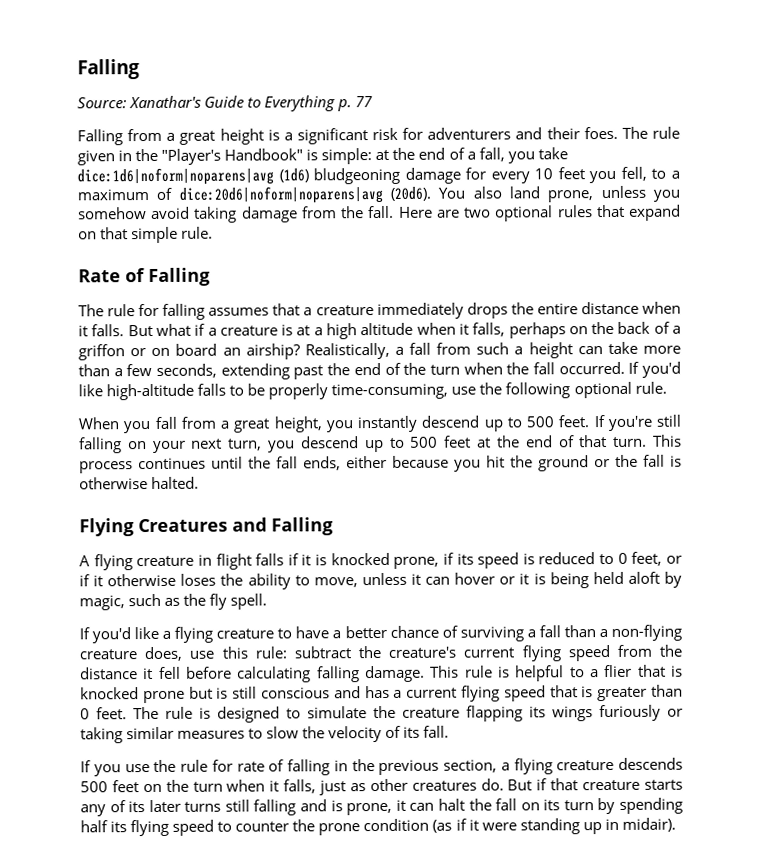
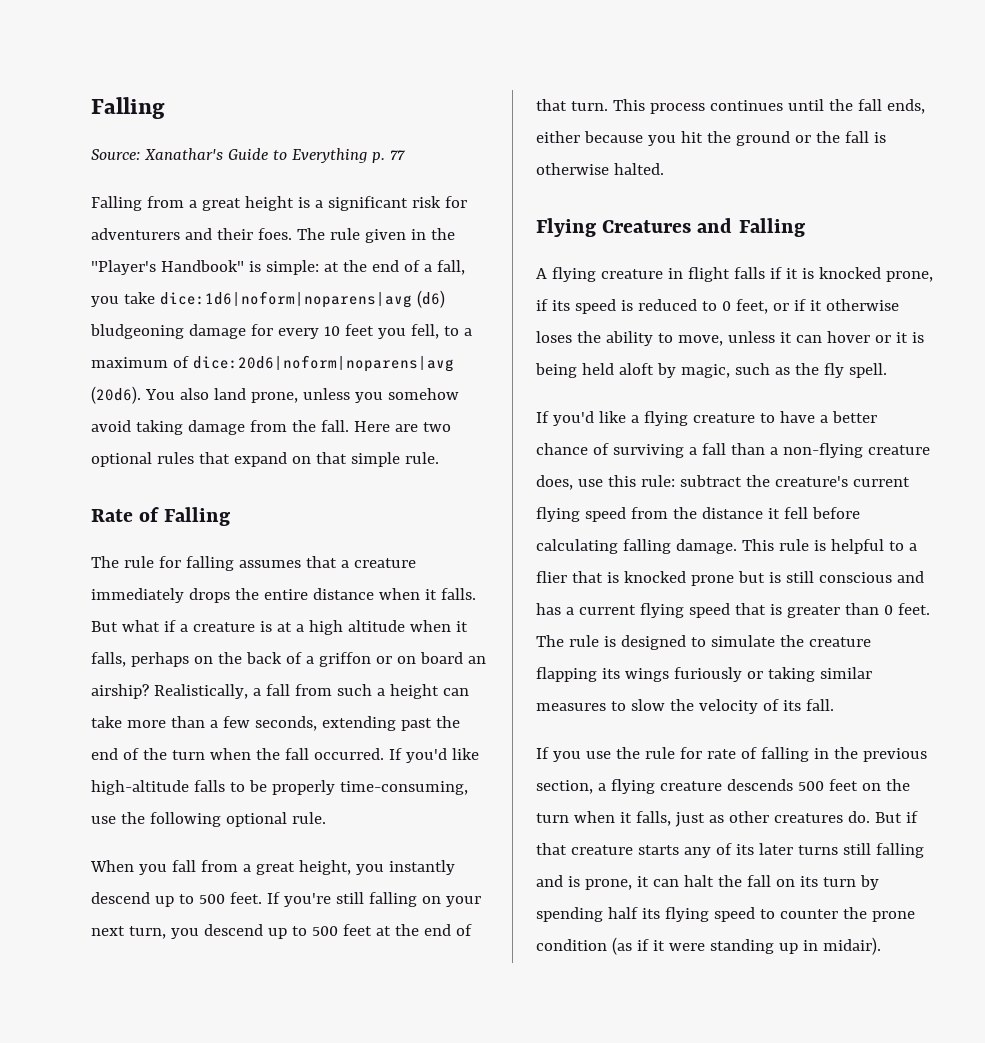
[278,168,309,183] (1d6) -> [416,290,445,308] (d6)

